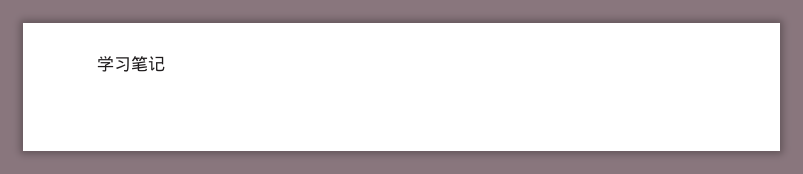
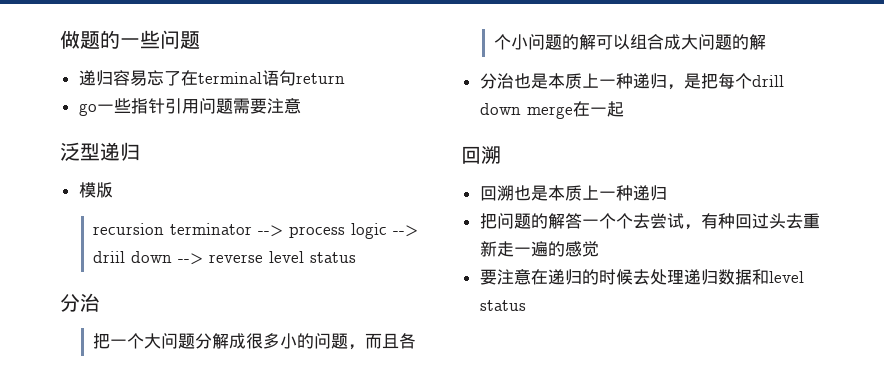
[97,56,165,72] 学习笔记 -> [60,30,200,49] [78,70,345,86] [78,98,301,116] [60,142,140,161] [78,182,113,198] [93,223,419,239] [93,251,357,265] [60,293,100,312] [93,333,417,350] [494,34,767,50] [479,73,784,90] [479,101,624,119] [461,146,501,164] [479,185,667,201] [479,213,820,230] [479,241,599,257] [479,269,804,285] [479,300,526,311] 做题的一些问题 // 递归容易忘了在terminal语句return // go一些指针引用问题需要注意 // 泛型递归 // 模版 // recursion terminator --> process logic --> driil down --> reverse level status // 分治 // 把一个大问题分解成很多小的问题，而且各个小问题的解可以组合成大问题的解 // 分治也是本质上一种递归，是把每个drill down merge在一起 // 回溯 // 回溯也是本质上一种递归 // 把问题的解答一个个去尝试，有种回过头去重新走一遍的感觉 // 要注意在递归的时候去处理递归数据和level status

